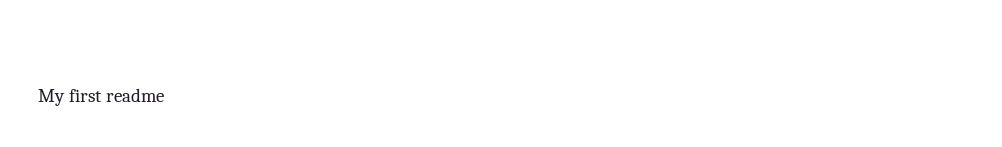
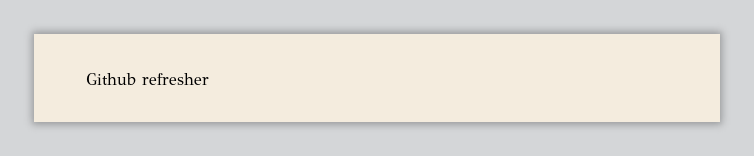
[38,88,165,106] My first readme -> [86,73,209,85] Github refresher

